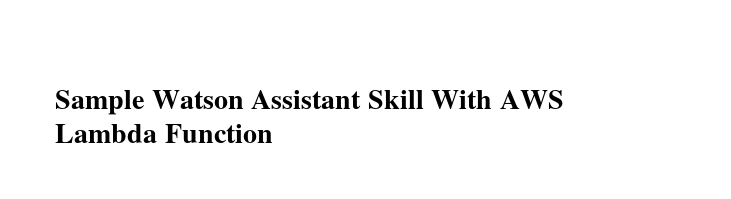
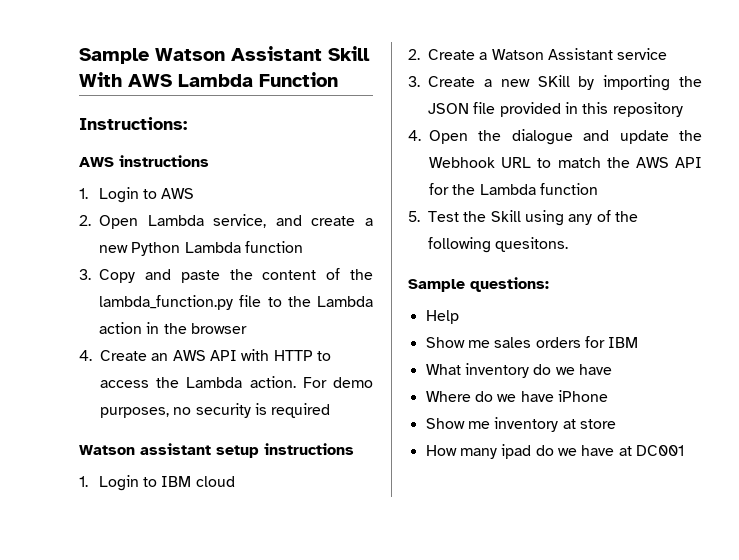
(273, 133) none -> [79,117,187,130] [79,155,209,167] [79,187,195,203] [79,214,373,229] [99,241,303,256] [79,268,373,283] [99,295,373,310] [99,322,247,334] [79,349,331,361] [100,376,373,388] [100,403,331,418] [79,443,354,458] [79,475,235,491] [408,48,668,60] [408,75,702,91] [428,102,683,117] [408,129,702,145] [429,157,702,168] [429,183,598,195] [408,210,638,226] [428,237,569,253] [408,277,549,292] [425,310,459,324] [425,336,639,348] [425,363,612,378] [425,390,608,402] [425,417,616,432] [425,444,684,459] // Instructions: // AWS instructions // 1. Login to AWS // 2. Open Lambda service, and create a new Python Lambda function // 3. Copy and paste the content of the lambda_function.py file to the Lambda action in the browser // 4. Create an AWS API with HTTP to access the Lambda action. For demo purposes, no security is required // Watson assistant setup instructions // 1. Login to IBM cloud // 2. Create a Watson Assistant service // 3. Create a new SKill by importing the JSON file provided in this repository // 4. Open the dialogue and update the Webhook URL to match the AWS API for the Lambda function // 5. Test the Skill using any of the following quesitons. // Sample questions: // Help // Show me sales orders for IBM // What inventory do we have // Where do we have iPhone // Show me inventory at store // How many ipad do we have at DC001

